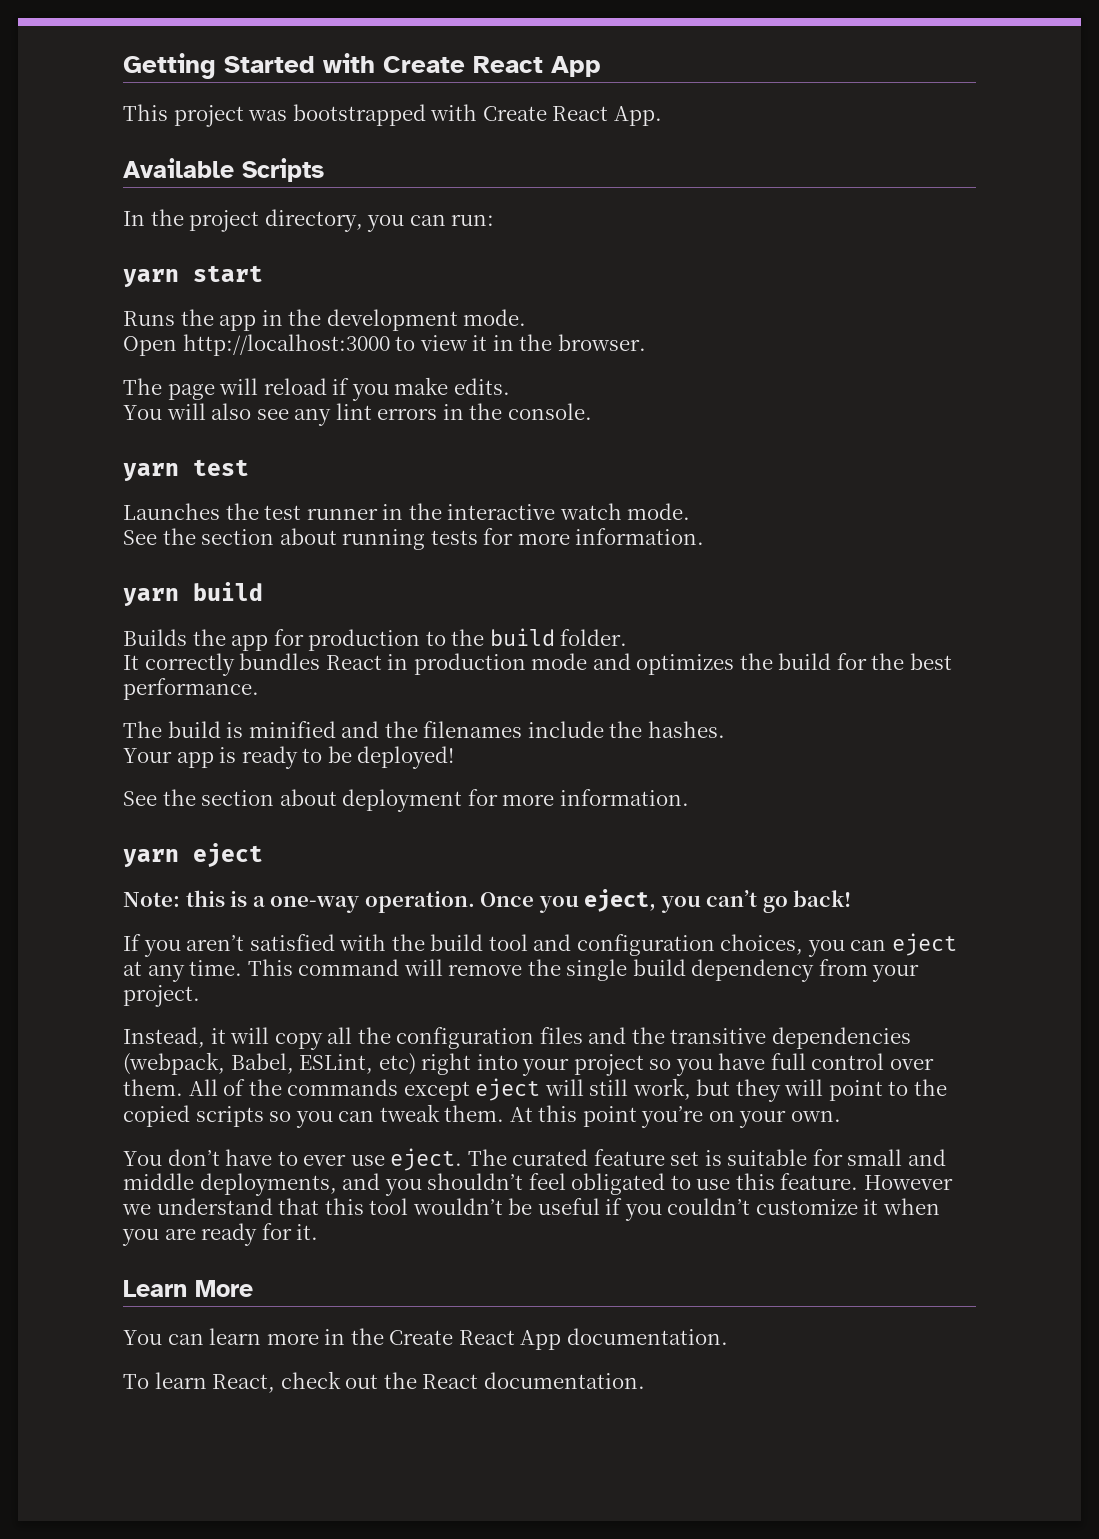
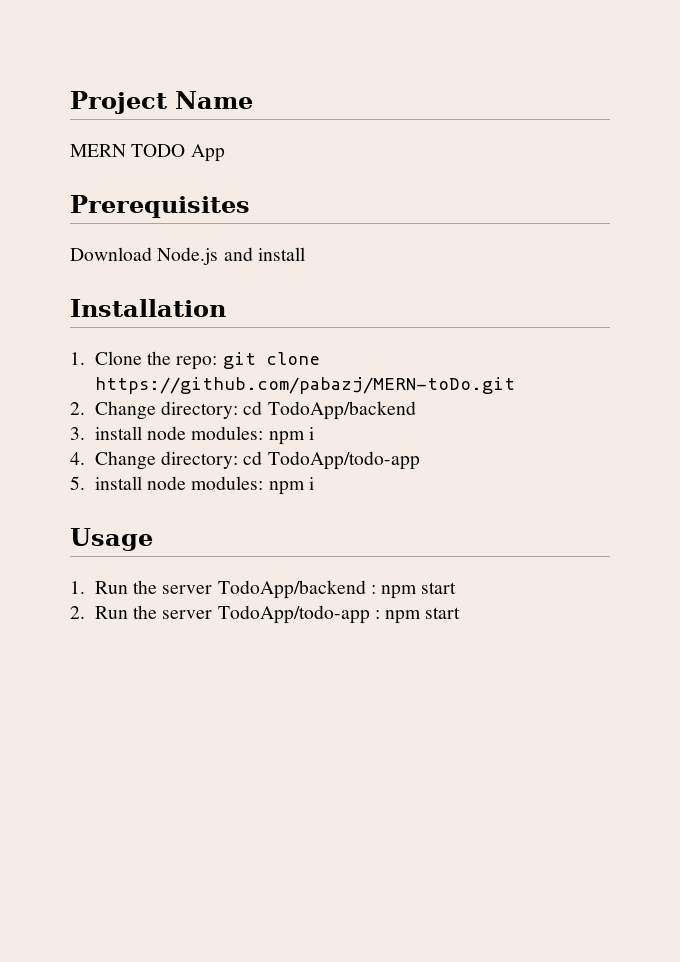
[123,53,601,79] [123,104,662,127] [123,158,324,182] [123,209,495,232] [123,265,263,287] [123,309,527,331] [123,334,646,356] [123,377,510,401] [123,403,592,426] [123,459,249,481] [123,503,691,520] [123,528,705,550] [123,582,263,606] [123,628,628,651] [123,653,952,676] [123,678,259,700] [123,721,725,738] [123,746,455,769] [123,789,689,812] [123,843,263,867] [123,889,852,913] [123,933,957,957] [123,959,920,982] [123,985,200,1007] [123,1027,911,1050] [123,1052,934,1076] [123,1078,948,1102] [123,1104,841,1128] [123,1148,947,1171] [123,1173,953,1196] [122,1198,940,1221] [122,1223,319,1246] [123,1280,253,1297] [123,1328,728,1350] [123,1371,645,1393] Getting Started with Create React App // This project was bootstrapped with Create React App. // Available Scripts // In the project directory, you can run: // yarn start // Runs the app in the development mode. // Open http://localhost:3000 to view it in the browser. // The page will reload if you make edits. // You will also see any lint errors in the console. // yarn test // Launches the test runner in the interactive watch mode. // See the section about running tests for more information. // yarn build // Builds the app for production to the build folder. // It correctly bundles React in production mode and optimizes the build for the best performance. // The build is minified and the filenames include the hashes. // Your app is ready to be deployed! // See the section about deployment for more information. // yarn eject // Note: this is a one-way operation. Once you eject, you can’t go back! // If you aren’t satisfied with the build tool and configuration choices, you can eject at any time. This command will remove the single build dependency from your project. // Instead, it will copy all the configuration files and the transitive dependencies (webpack, Babel, ESLint, etc) right into your project so you have full control over them. All of the commands except eject will still work, but they will point to the copied scripts so you can tweak them. At this point you’re on your own. // You don’t have to ever use eject. The curated feature set is suitable for small and middle deployments, and you shouldn’t feel obligated to use this feature. However we understand that this tool wouldn’t be useful if you couldn’t customize it when you are ready for it. // Learn More // You can learn more in the Create React App documentation. // To learn React, check out the React documentation. -> [70,91,253,114] [70,144,225,162] [70,195,250,218] [70,247,305,265] [70,299,226,317] [70,351,320,370] [94,377,515,394] [70,401,416,420] [70,426,314,445] [70,451,420,470] [70,476,314,495] [70,528,153,551] [70,580,457,599] [70,605,461,624] Project Name // MERN TODO App // Prerequisites // Download Node.js and install // Installation // 1. Clone the repo: git clone https://github.com/pabazj/MERN-toDo.git // 2. Change directory: cd TodoApp/backend // 3. install node modules: npm i // 4. Change directory: cd TodoApp/todo-app // 5. install node modules: npm i // Usage // 1. Run the server TodoApp/backend : npm start // 2. Run the server TodoApp/todo-app : npm start

